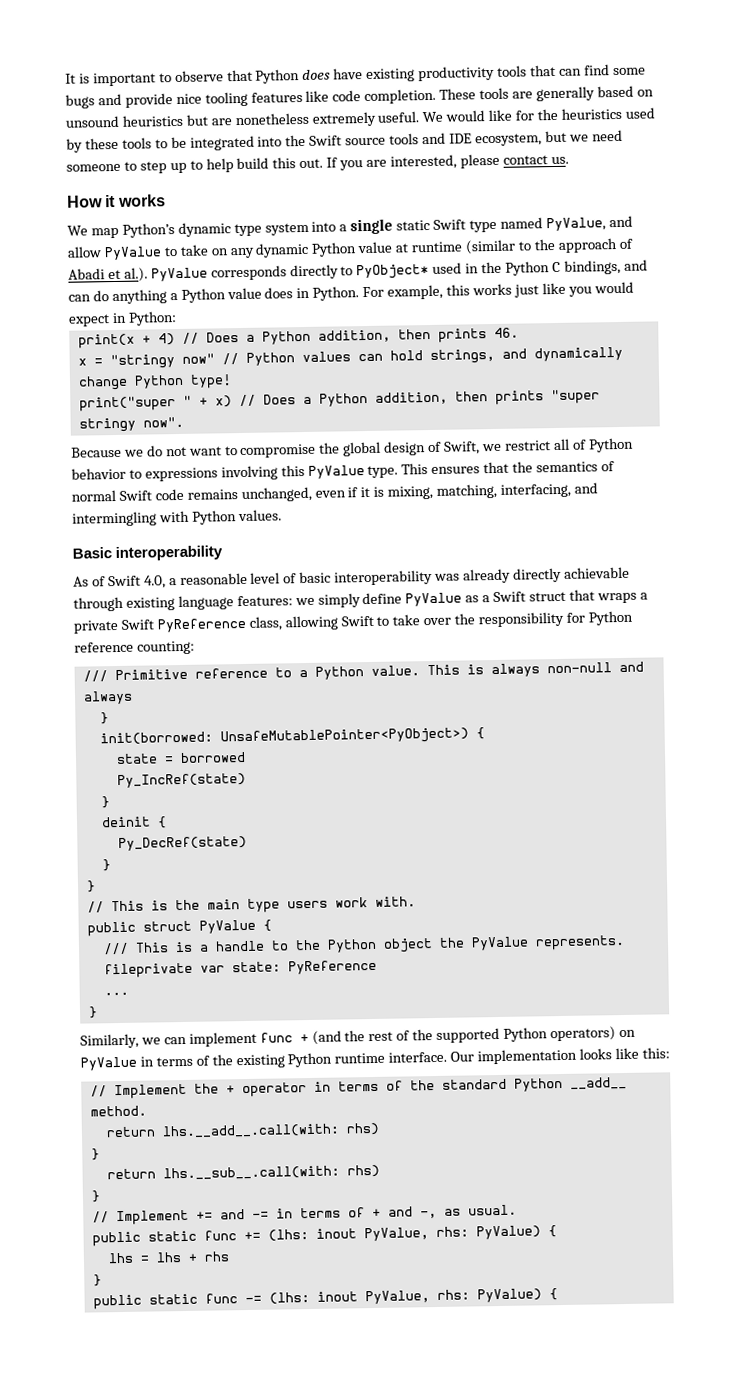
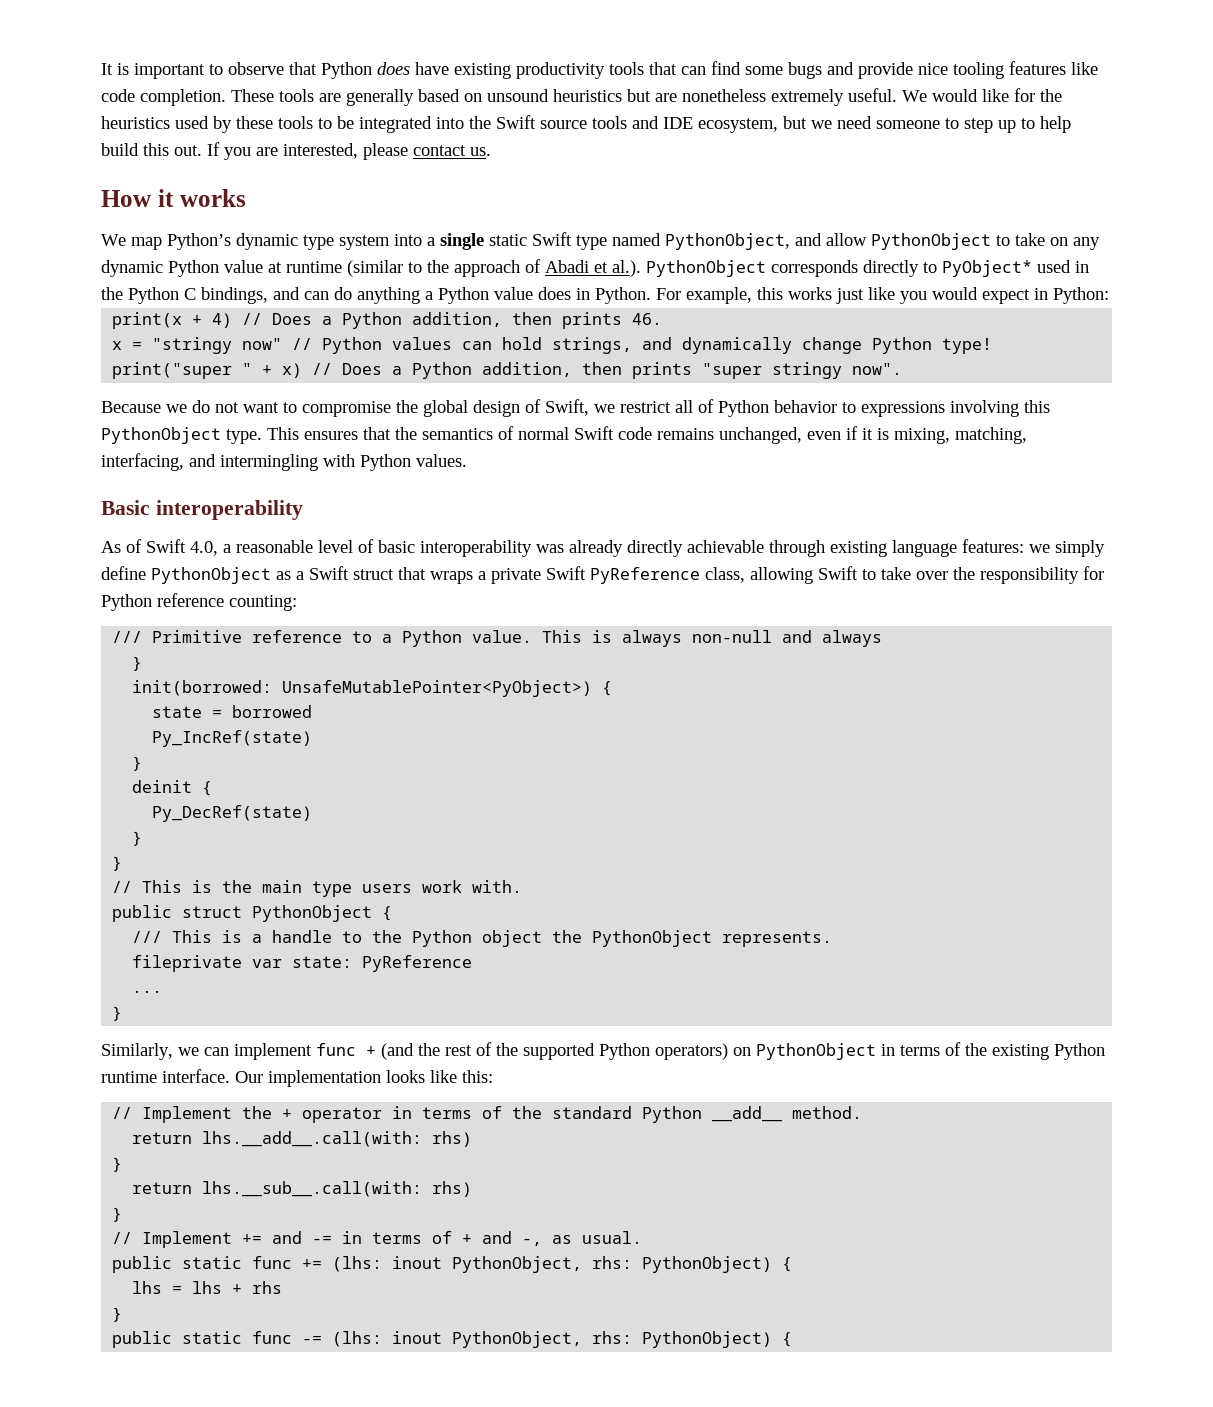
[545,217,606,232] PyValue, -> [665,233,790,250] PythonObject,
[103,246,162,261] PyValue -> [871,233,991,250] PythonObject
[150,267,208,282] PyValue -> [646,260,766,277] PythonObject
[307,465,365,479] PyValue -> [101,427,221,444] PythonObject
[405,592,463,607] PyValue -> [151,567,271,584] PythonObject
[198,919,256,934] PyValue -> [252,905,373,922] PythonObject
[470,936,529,951] PyValue -> [592,930,713,947] PythonObject
[80,1056,137,1071] PyValue -> [756,1043,876,1060] PythonObject
[363,1225,541,1242] PyValue, rhs: PyValue) -> [452,1256,773,1273] PythonObject, rhs: PythonObject)
[364,1288,542,1305] PyValue, rhs: PyValue) -> [452,1331,773,1348] PythonObject, rhs: PythonObject)

